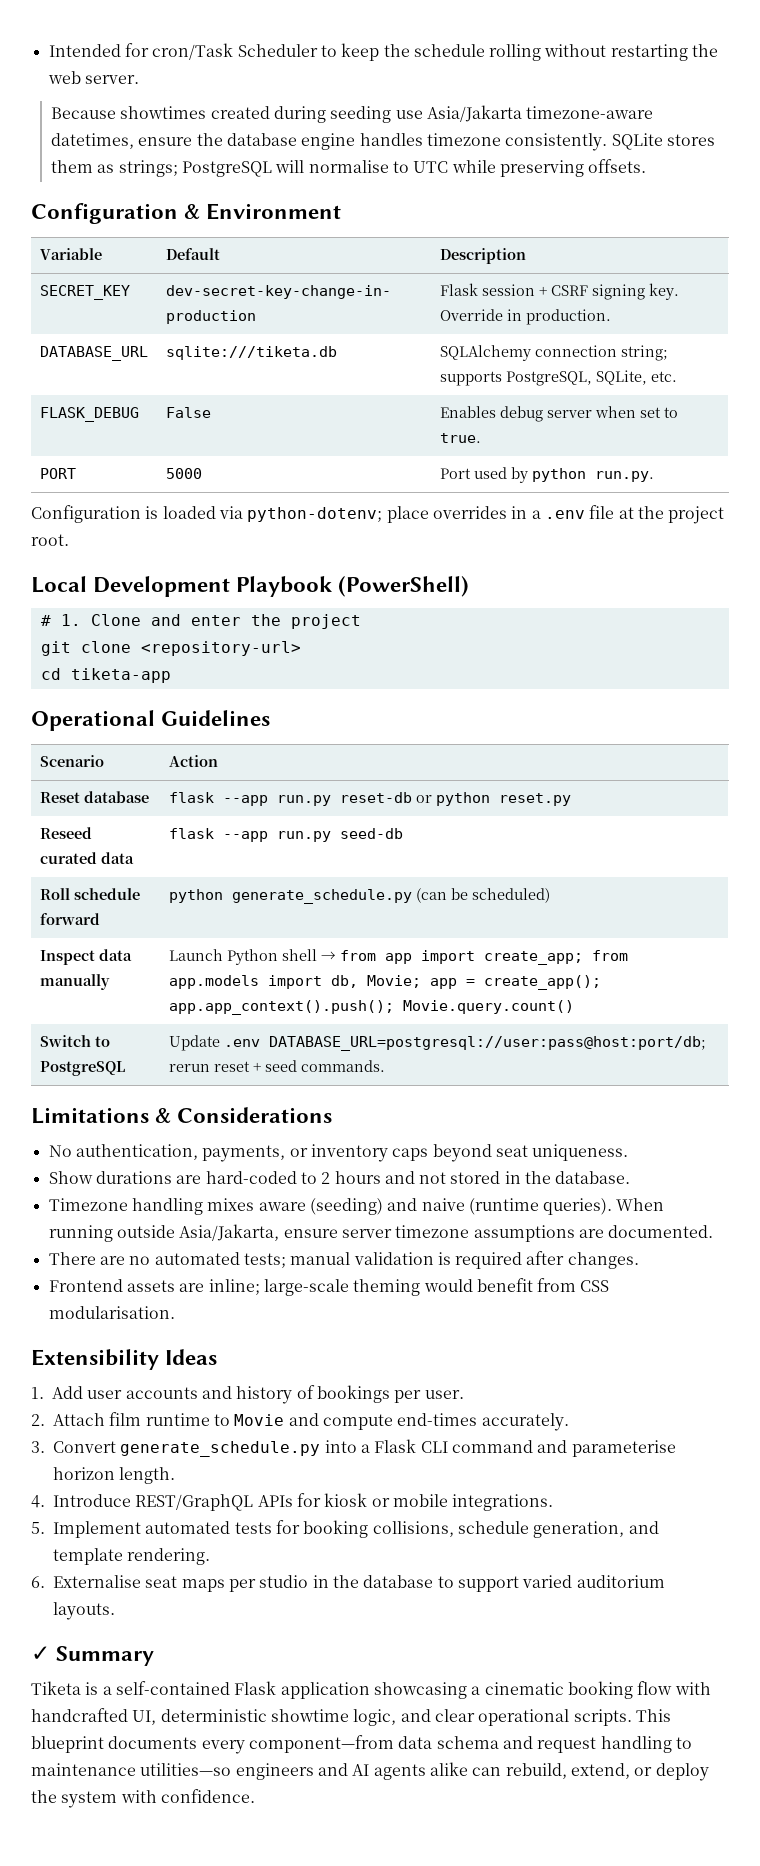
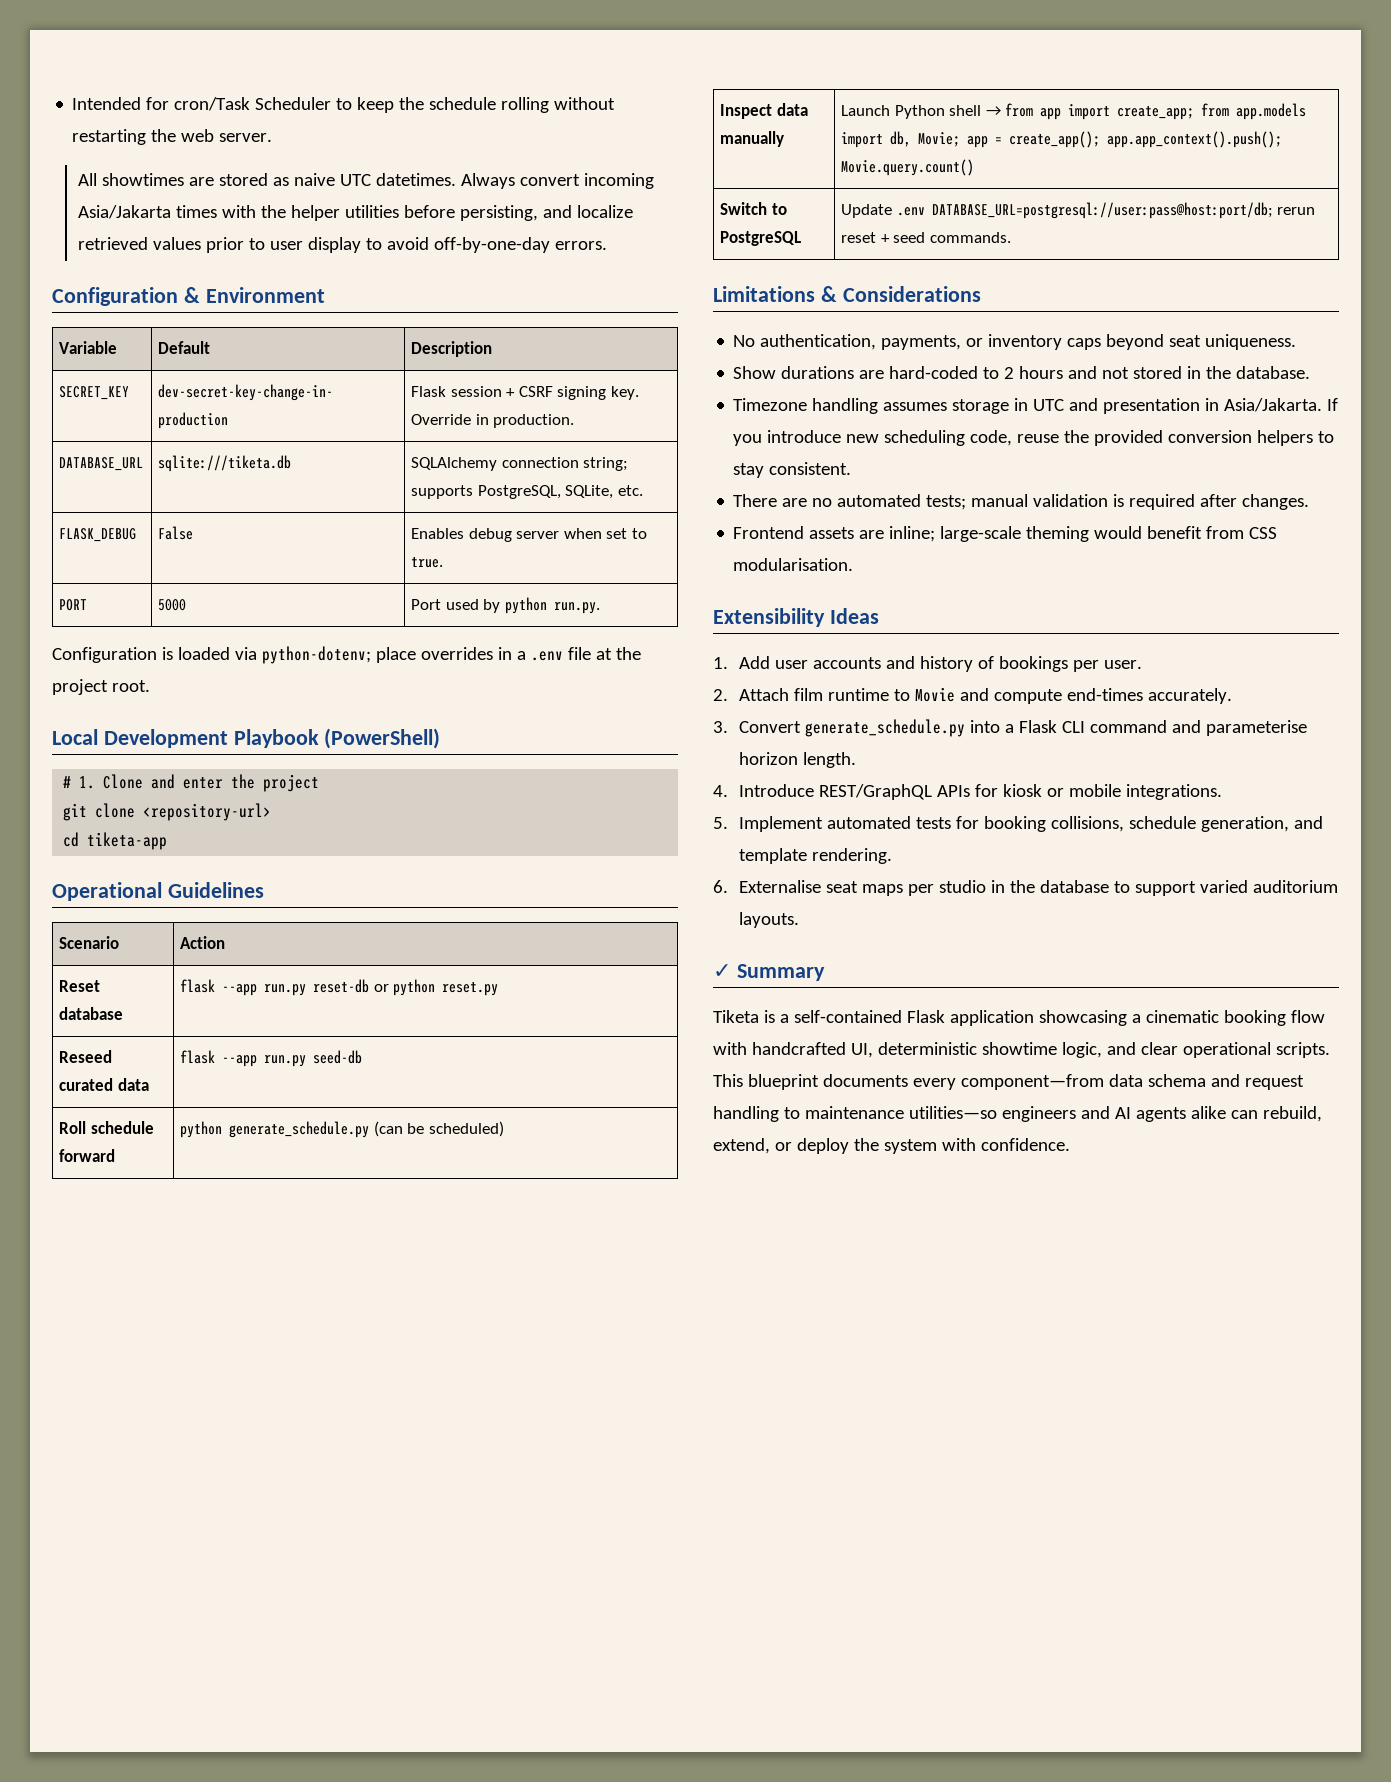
[51,105,654,123] [51,133,716,151] [51,159,647,177] Because showtimes created during seeding use Asia/Jakarta timezone-aware datetimes, ensure the database engine handles timezone consistently. SQLite stores them as strings; PostgreSQL will normalise to UTC while preserving offsets. -> [77,173,654,189] [77,205,633,221] [77,237,607,253] All showtimes are stored as naive UTC datetimes. Always convert incoming Asia/Jakarta times with the helper utilities before persisting, and localize retrieved values prior to user display to avoid off-by-one-day errors.
[207,1198,665,1215] [48,1224,714,1242] mixes aware (seeding) and naive (runtime queries). When running outside Asia/Jakarta, ensure server timezone assumptions are documented. -> [883,398,1339,414] [733,430,1335,446] [733,462,852,478] assumes storage in UTC and presentation in Asia/Jakarta. If you introduce new scheduling code, reuse the provided conversion helpers to stay consistent.

